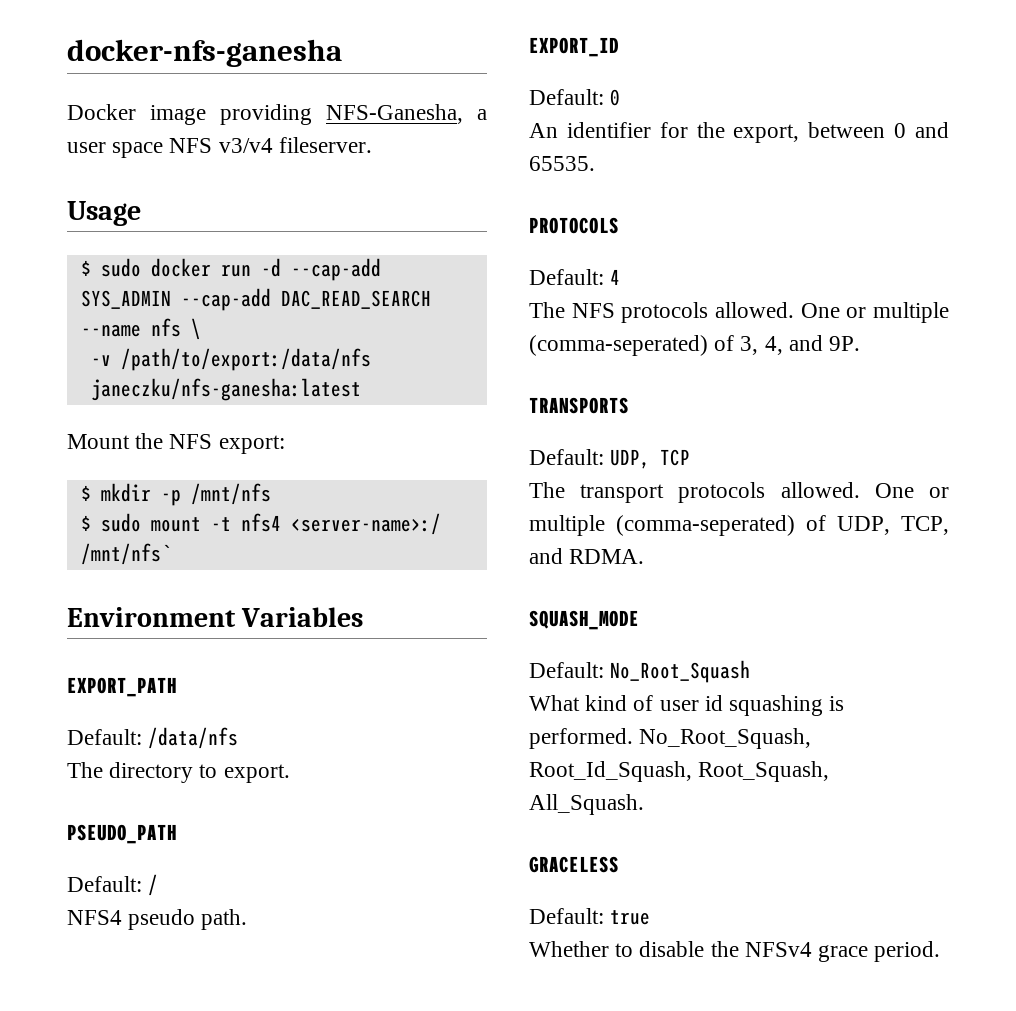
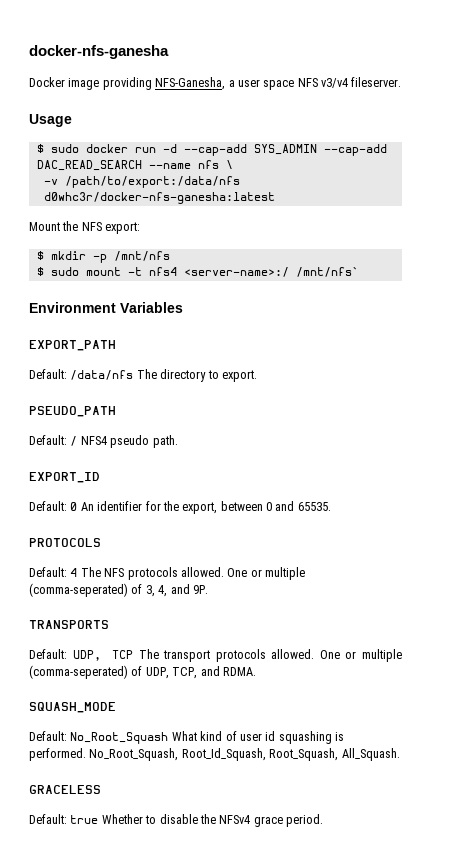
[90,378,361,401] janeczku/nfs-ganesha:latest -> [43,192,275,204] d0whc3r/docker-nfs-ganesha:latest
(239, 738) // -> (134, 375) none
(159, 885) // -> (78, 441) none
(621, 97) // -> (78, 506) none
(621, 277) // -> (78, 572) none
(691, 457) // -> (134, 654) none
(751, 671) // -> (169, 738) none
(651, 917) // -> (99, 819) none

